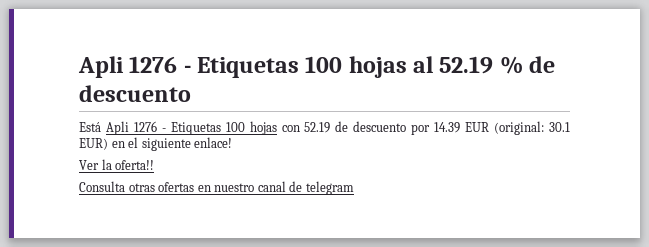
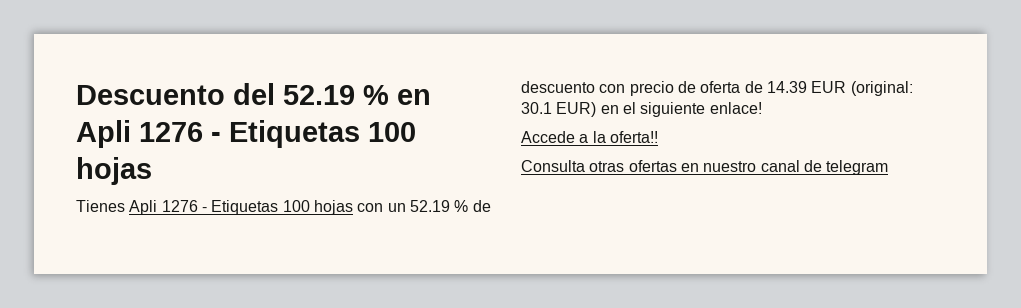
[78,56,556,78] [79,85,191,102] [79,122,101,132] Apli 1276 - Etiquetas 100 hojas al 52.19 % de descuento // Está -> [76,83,431,105] [76,120,416,148] [76,157,152,185] [76,200,125,212] Descuento del 52.19 % en Apli 1276 - Etiquetas 100 hojas // Tienes
[304,121,431,135] 52.19 de descuento por -> [387,200,491,212] [521,81,763,96] un 52.19 % de descuento con precio de oferta de
[79,160,99,170] Ver -> [521,131,589,143] Accede a

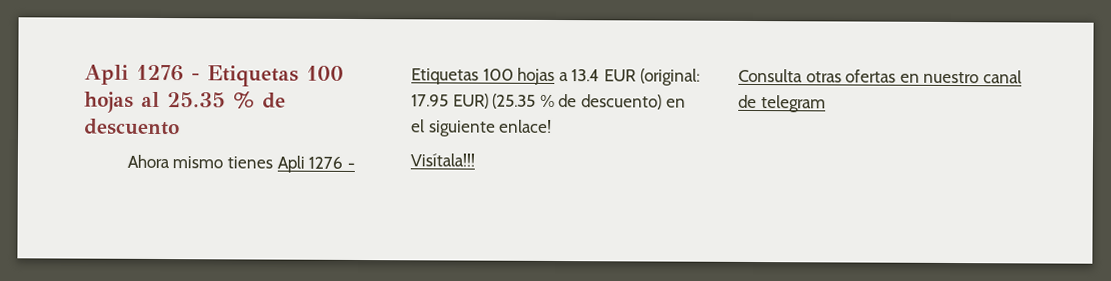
[76,83,431,105] [76,120,416,148] [76,157,152,185] [76,200,491,215] [521,81,913,96] [521,102,597,117] Descuento del 52.19 % en Apli 1276 - Etiquetas 100 hojas // Tienes Apli 1276 - Etiquetas 100 hojas con un 52.19 % de descuento con precio de oferta de 14.39 EUR (original: 30.1 EUR) -> [84,64,344,87] [84,90,286,113] [84,118,180,136] [126,154,355,173] [411,67,700,86] [411,93,662,110] Apli 1276 - Etiquetas 100 hojas al 25.35 % de descuento // Ahora mismo tienes Apli 1276 - Etiquetas 100 hojas a 13.4 EUR (original: 17.95 EUR) (25.35 % de descuento)
[521,131,658,143] Accede a la oferta!! -> [410,153,475,167] Visítala!!!

